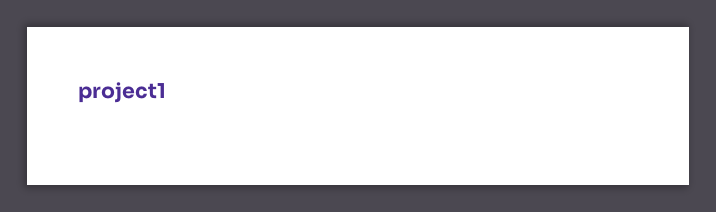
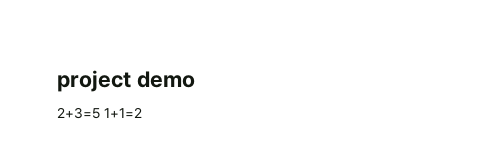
[78,82,166,103] project1 -> [57,70,195,92] [57,107,142,119] project demo // 2+3=5 1+1=2

